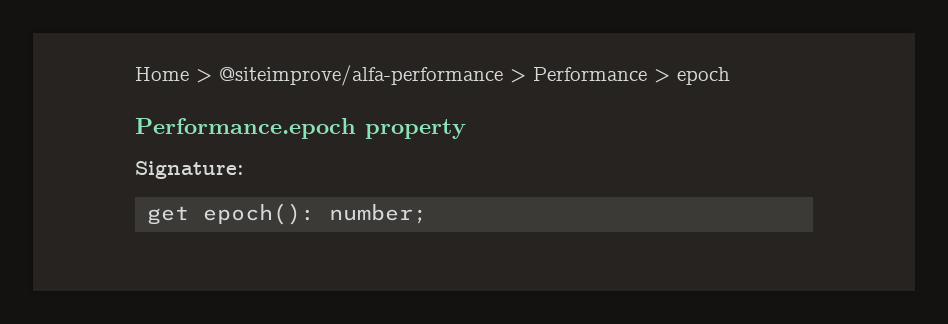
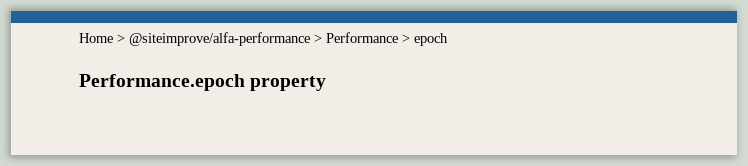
[135,161,244,179] [147,203,428,225] // Signature: // get epoch(): number; -> (327, 83) none

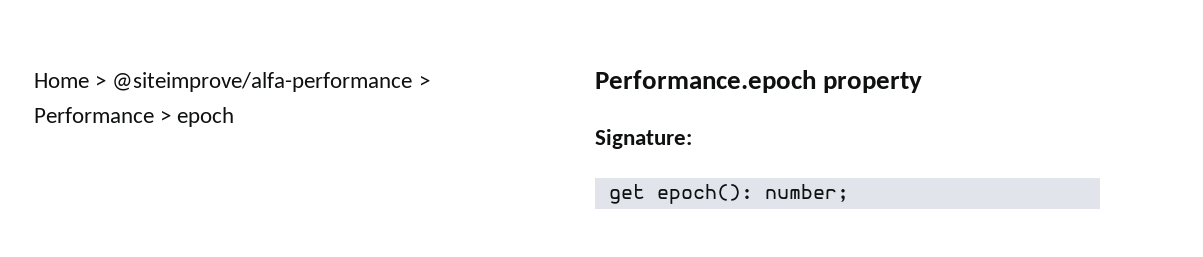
(327, 83) none -> [595,129,692,149] [608,184,849,204] // Signature: // get epoch(): number;

